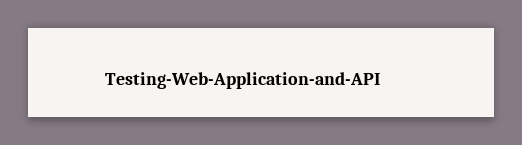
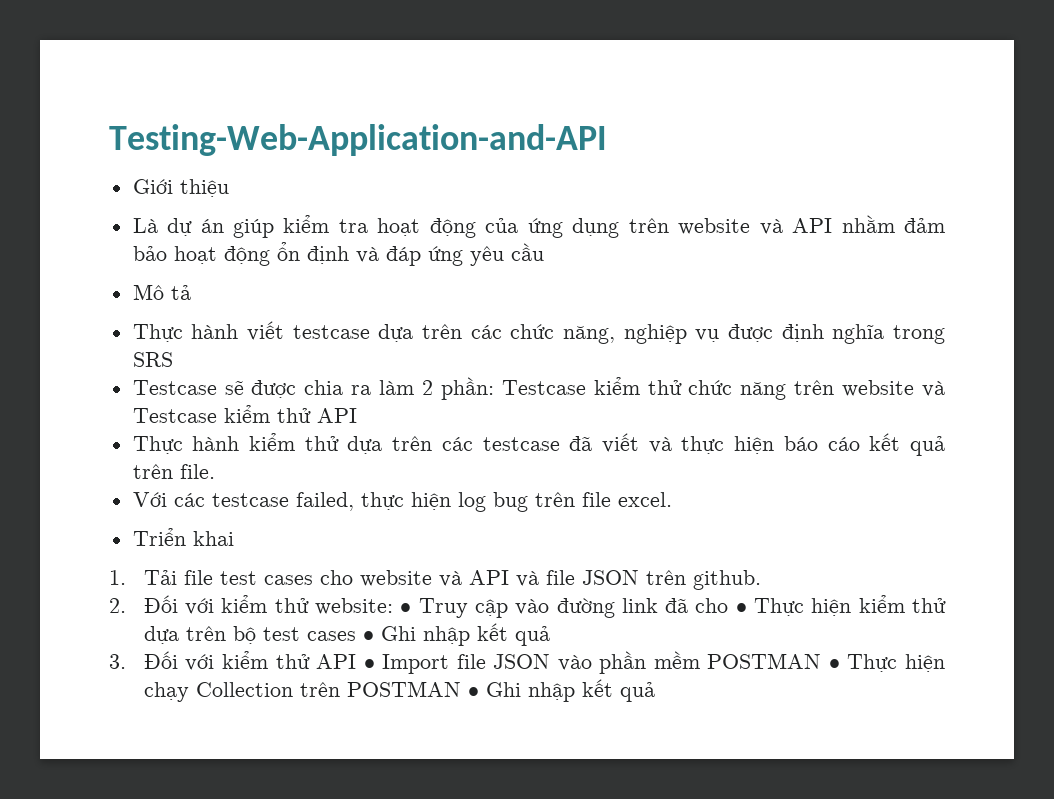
(380, 80) none -> [132,179,229,197] [132,215,946,238] [132,242,544,266] [132,284,191,300] [132,321,946,344] [132,352,173,367] [132,377,945,400] [132,405,357,423] [132,433,946,456] [132,464,215,479] [132,492,672,512] [132,528,234,546] [109,570,761,590] [109,595,947,618] [143,623,550,646] [109,651,945,674] [143,679,655,702] // Giới thiệu // Là dự án giúp kiểm tra hoạt động của ứng dụng trên website và API nhằm đảm bảo hoạt động ổn định và đáp ứng yêu cầu // Mô tả // Thực hành viết testcase dựa trên các chức năng, nghiệp vụ được định nghĩa trong SRS // Testcase sẽ được chia ra làm 2 phần: Testcase kiểm thử chức năng trên website và Testcase kiểm thử API // Thực hành kiểm thử dựa trên các testcase đã viết và thực hiện báo cáo kết quả trên file. // Với các testcase failed, thực hiện log bug trên file excel. // Triển khai // 1. Tải file test cases cho website và API và file JSON trên github. // 2. Đối với kiểm thử website: • Truy cập vào đường link đã cho • Thực hiện kiểm thử dựa trên bộ test cases • Ghi nhập kết quả // 3. Đối với kiểm thử API • Import file JSON vào phần mềm POSTMAN • Thực hiện chạy Collection trên POSTMAN • Ghi nhập kết quả

